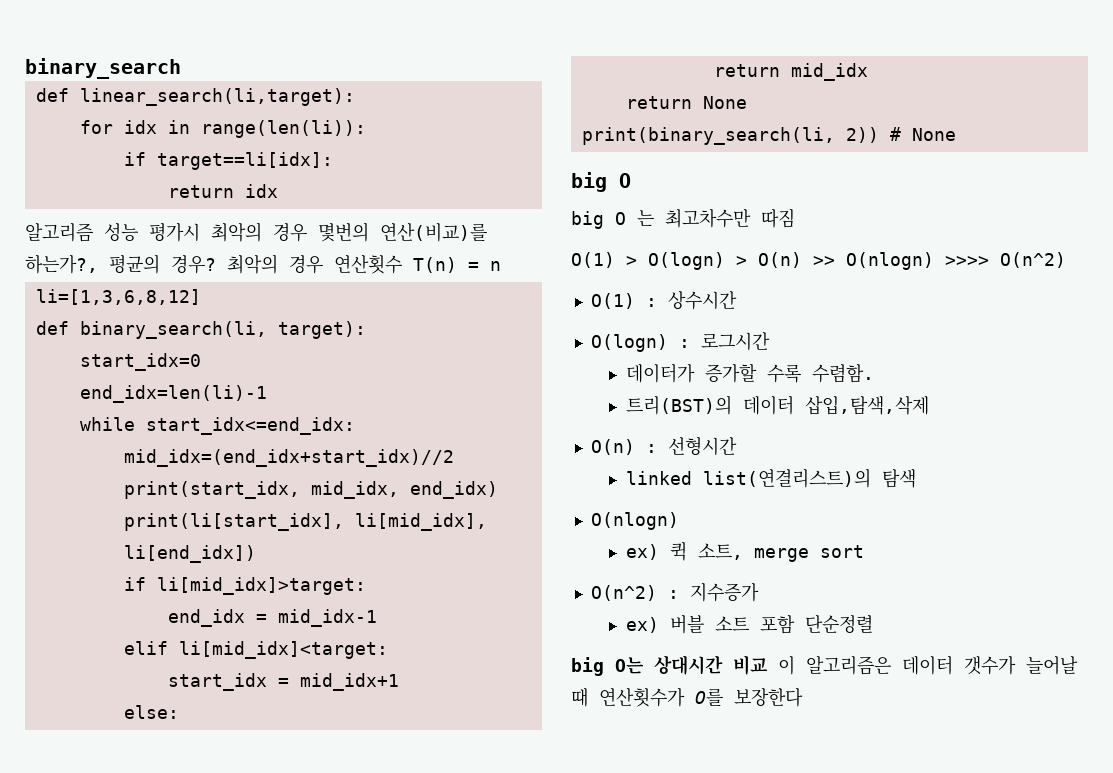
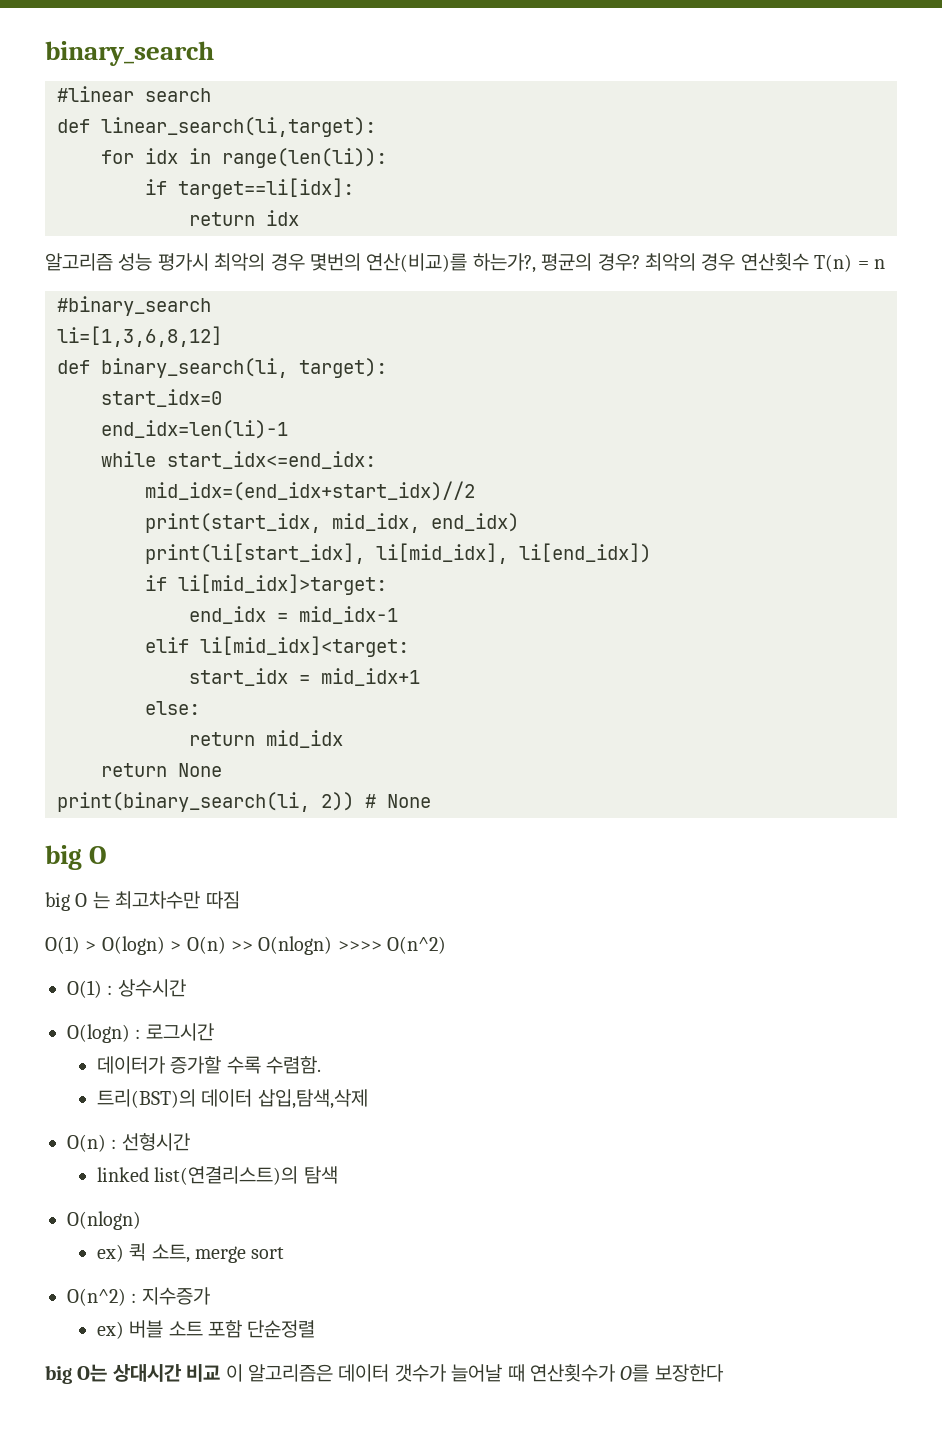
(181, 68) none -> [57,86,211,102] // #linear search
(501, 266) none -> [57,296,211,316] // #binary_search

